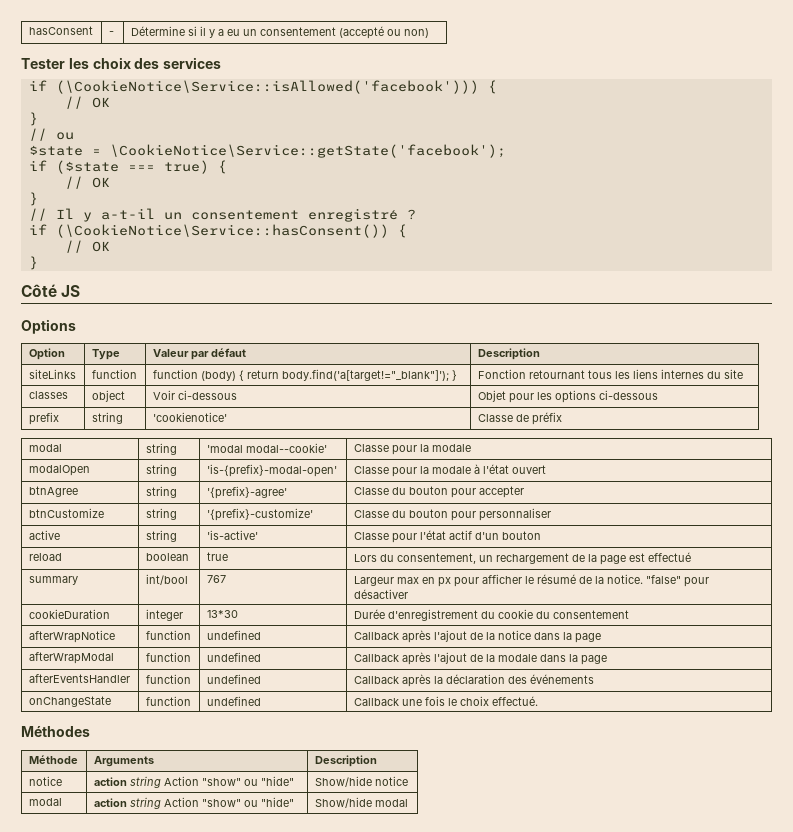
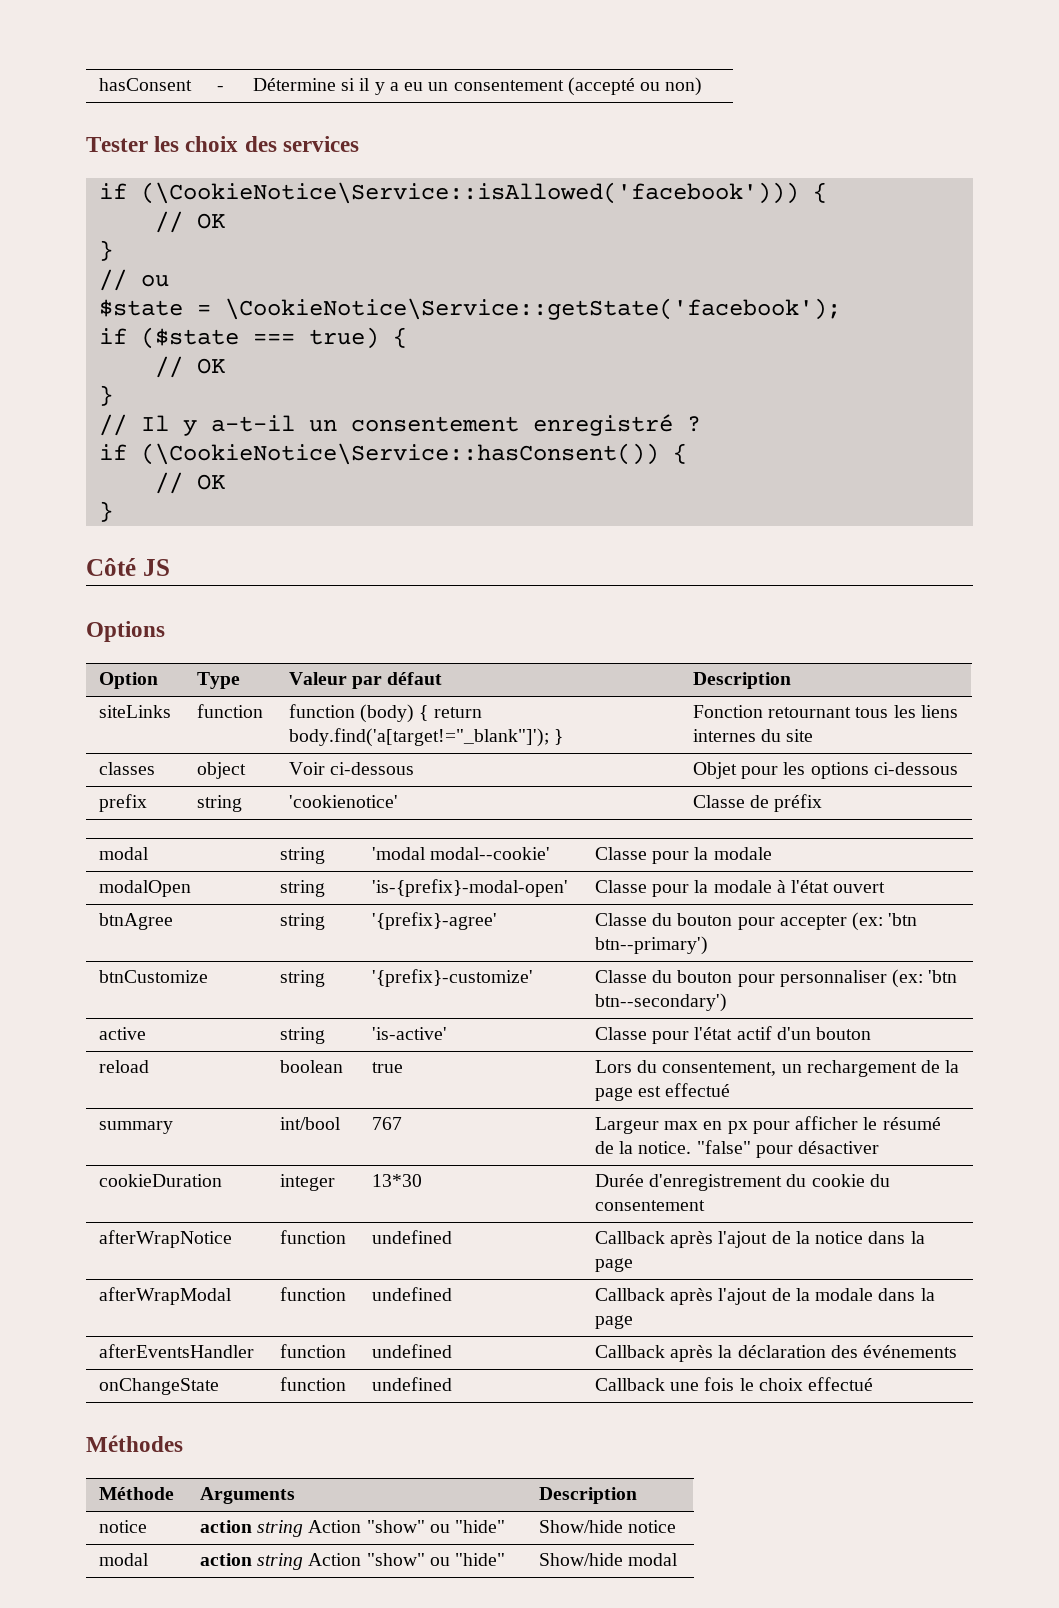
(524, 492) none -> [852,912,918,931] [594,936,708,955] (ex: 'btn btn--primary')
(551, 514) none -> [892,969,958,988] [594,993,727,1012] (ex: 'btn btn--secondary')
[491,696,538,706] effectué. -> [808,1377,874,1391] effectué

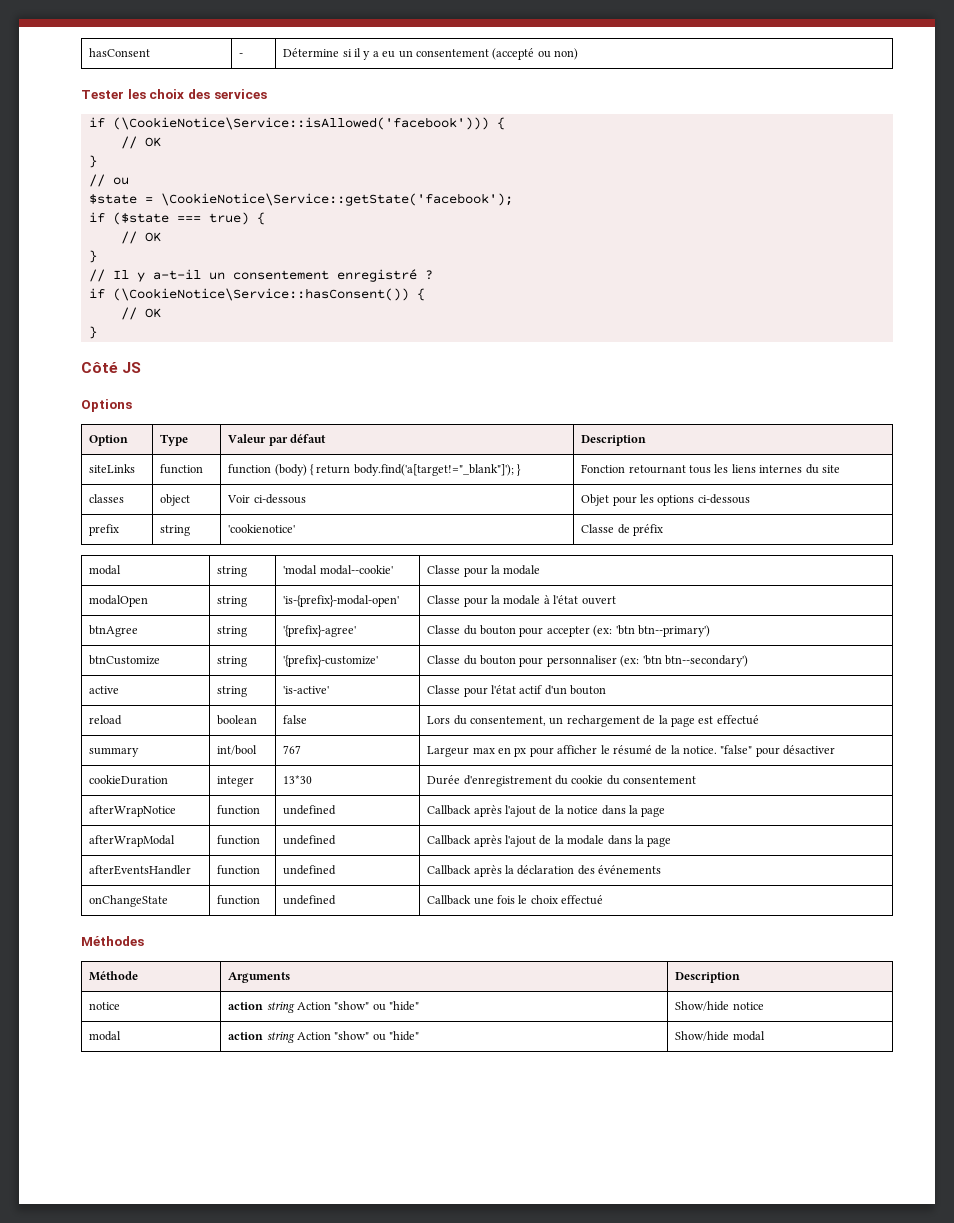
[371,1062,403,1073] true -> [283,715,308,724] false

